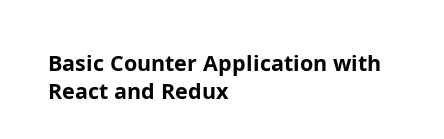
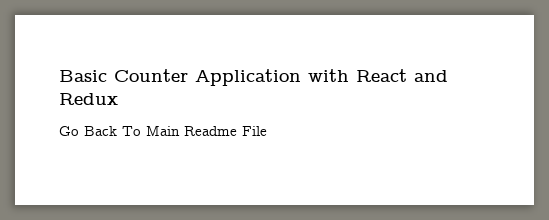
(229, 91) none -> [59,125,267,136] // Go Back To Main Readme File

